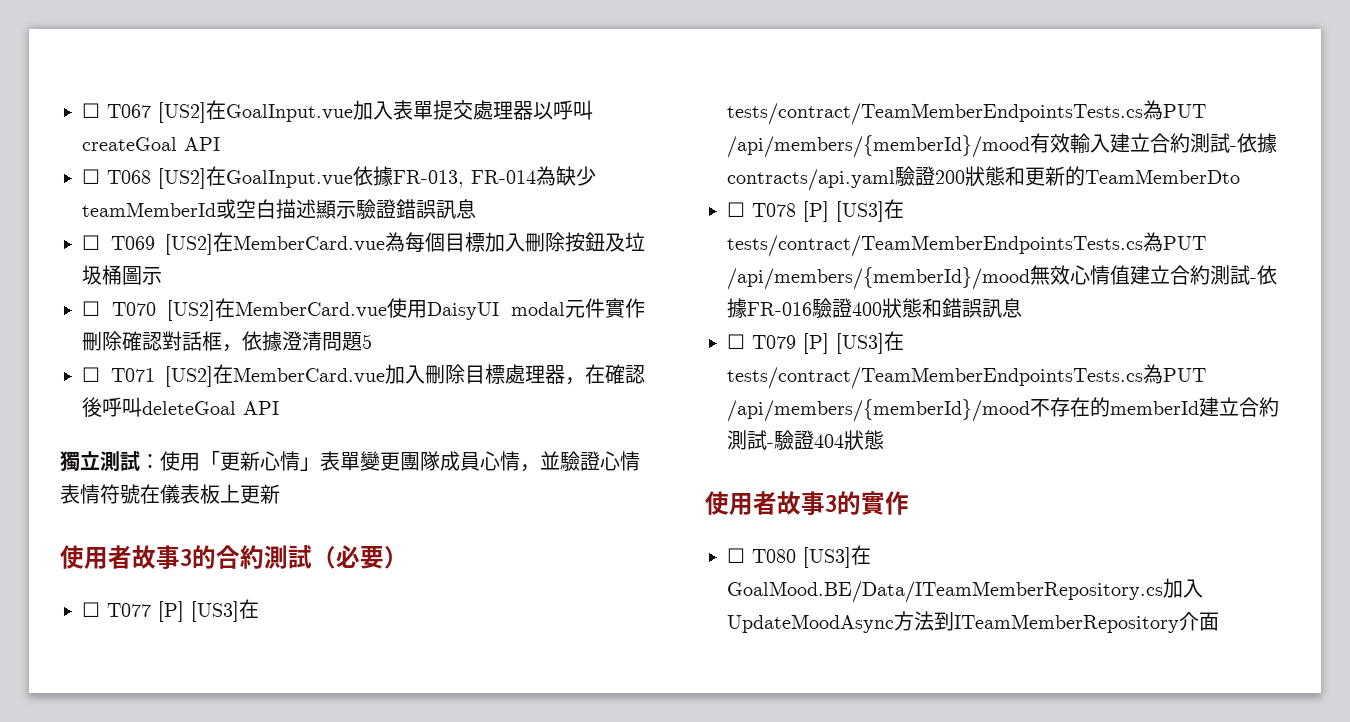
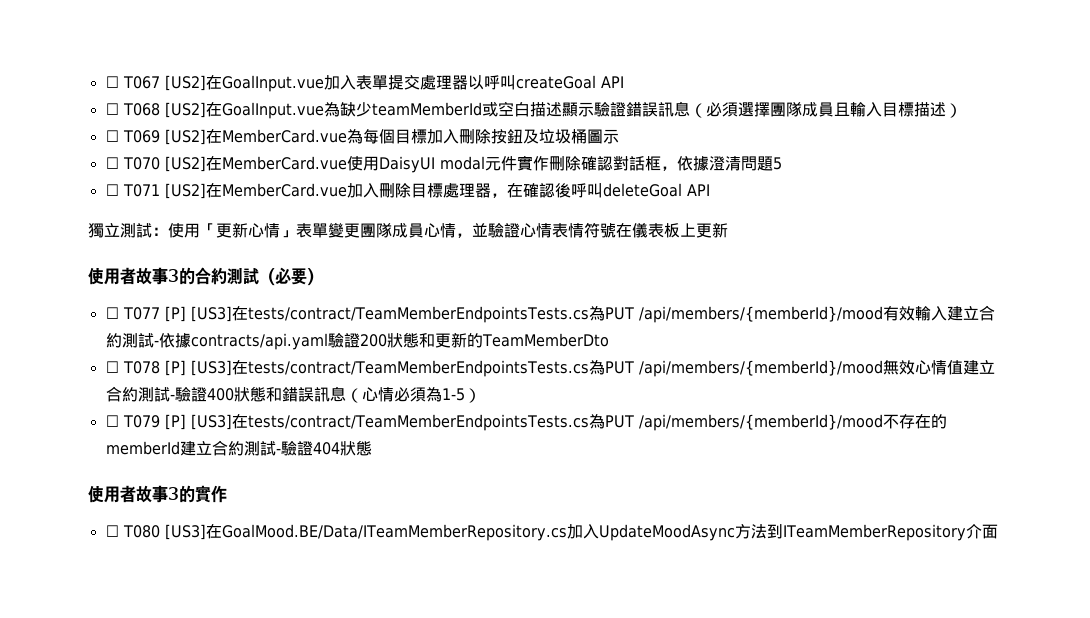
[353,166,536,188] 依據FR-013, FR-014 -> (324, 110) none
(476, 209) none -> [689,102,962,118] （必須選擇團隊成員且輸入目標描述）
[1257,265,1277,285] [727,298,812,318] 依據FR-016 -> (175, 397) none
(1022, 308) none -> [345,387,481,403] （心情必須為1-5）

